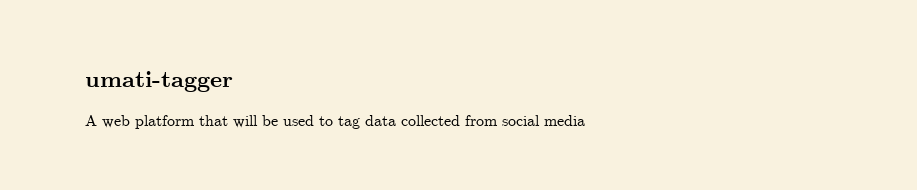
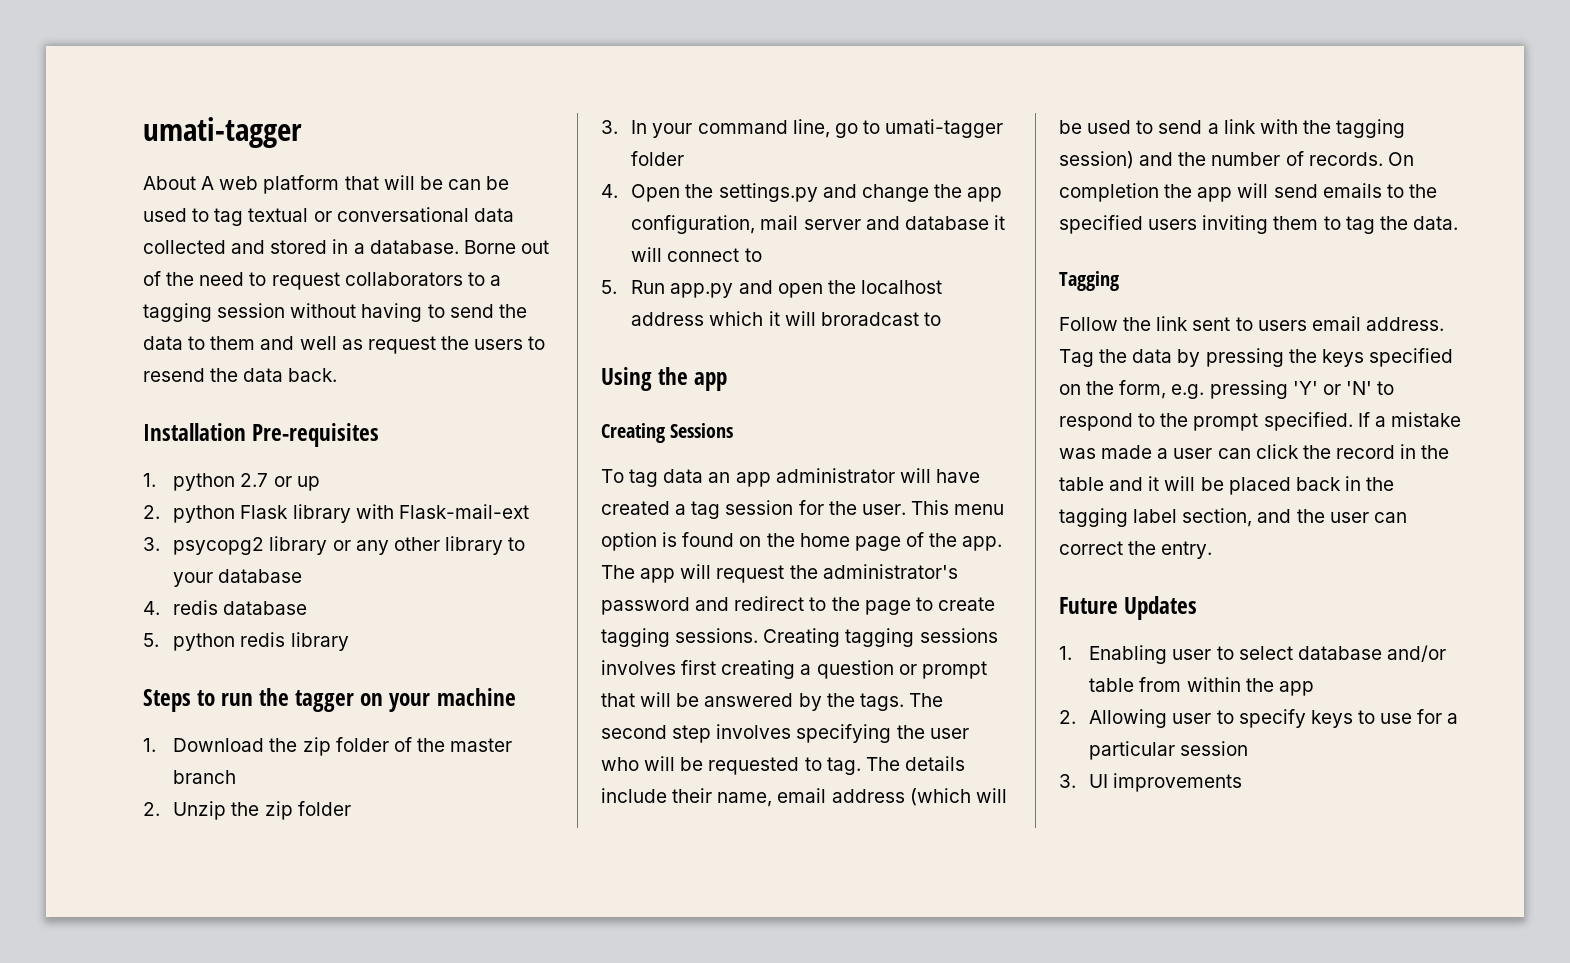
(233, 81) none -> [143,176,196,190] About
(278, 120) none -> [447,176,510,190] can be
[365,115,585,126] data collected from social media -> [248,207,514,222] [143,239,549,254] [143,271,501,290] [143,303,527,322] [143,336,546,354] [143,368,338,382] [143,423,380,447] [143,473,320,491] [143,504,529,523] [143,536,526,555] [173,569,303,587] [143,600,308,615] [143,632,349,651] [143,688,516,712] [143,737,513,756] [173,770,237,784] [143,801,351,820] [601,119,1004,138] [631,151,685,166] [601,183,1003,202] [631,215,1005,234] [631,247,762,262] [601,280,942,298] [631,311,941,326] [601,367,728,391] [601,423,734,443] [601,468,980,487] [601,500,1005,519] [601,532,1003,551] [601,564,958,583] [601,596,995,615] [601,628,998,647] [601,660,987,679] [601,692,943,711] [601,724,969,743] [601,756,965,775] [601,788,1007,807] [1059,119,1406,138] [1059,151,1414,169] [1059,183,1437,202] [1059,215,1458,234] [1059,271,1119,291] [1059,316,1444,331] [1059,348,1453,367] [1059,380,1395,399] [1059,412,1461,431] [1059,444,1450,459] [1059,476,1395,495] [1059,508,1407,527] [1059,541,1213,559] [1059,596,1198,620] [1059,645,1446,664] [1089,677,1314,696] [1059,709,1459,728] [1089,741,1249,760] [1059,773,1243,792] textual or conversational data collected and stored in a database. Borne out of the need to request collaborators to a tagging session without having to send the data to them and well as request the users to resend the data back. // Installation Pre-requisites // 1. python 2.7 or up // 2. python Flask library with Flask-mail-ext // 3. psycopg2 library or any other library to your database // 4. redis database // 5. python redis library // Steps to run the tagger on your machine // 1. Download the zip folder of the master branch // 2. Unzip the zip folder // 3. In your command line, go to umati-tagger folder // 4. Open the settings.py and change the app configuration, mail server and database it will connect to // 5. Run app.py and open the localhost address which it will broradcast to // Using the app // Creating Sessions // To tag data an app administrator will have created a tag session for the user. This menu option is found on the home page of the app. The app will request the administrator's password and redirect to the page to create tagging sessions. Creating tagging sessions involves first creating a question or prompt that will be answered by the tags. The second step involves specifying the user who will be requested to tag. The details include their name, email address (which will be used to send a link with the tagging session) and the number of records. On completion the app will send emails to the specified users inviting them to tag the data. // Tagging // Follow the link sent to users email address. Tag the data by pressing the keys specified on the form, e.g. pressing 'Y' or 'N' to respond to the prompt specified. If a mistake was made a user can click the record in the table and it will be placed back in the tagging label section, and the user can correct the entry. // Future Updates // 1. Enabling user to select database and/or table from within the app // 2. Allowing user to specify keys to use for a particular session // 3. UI improvements

